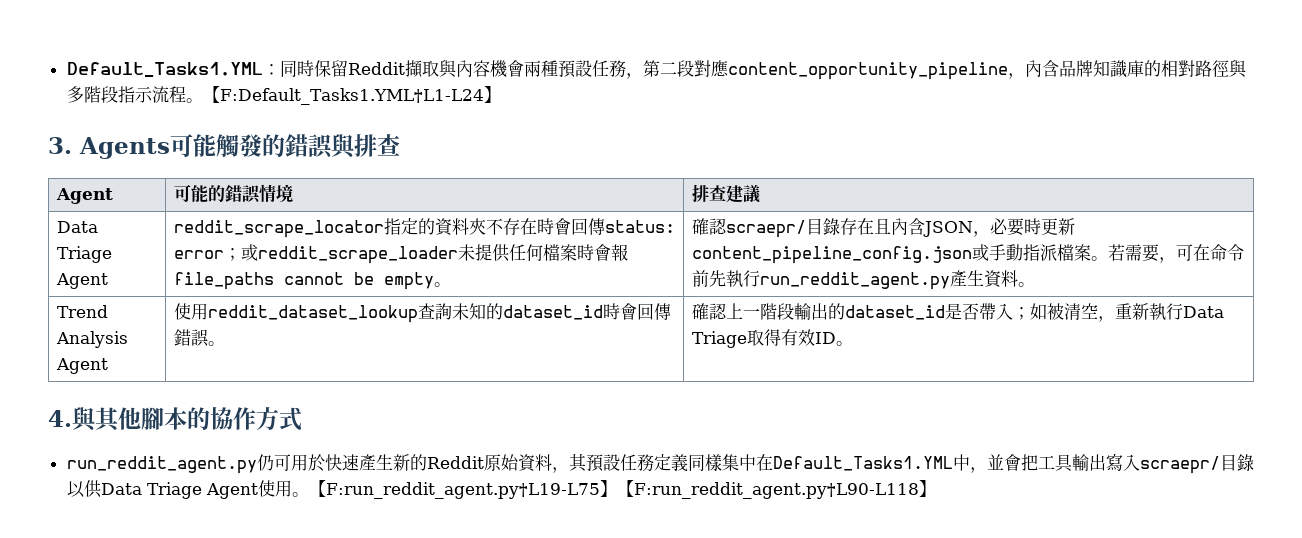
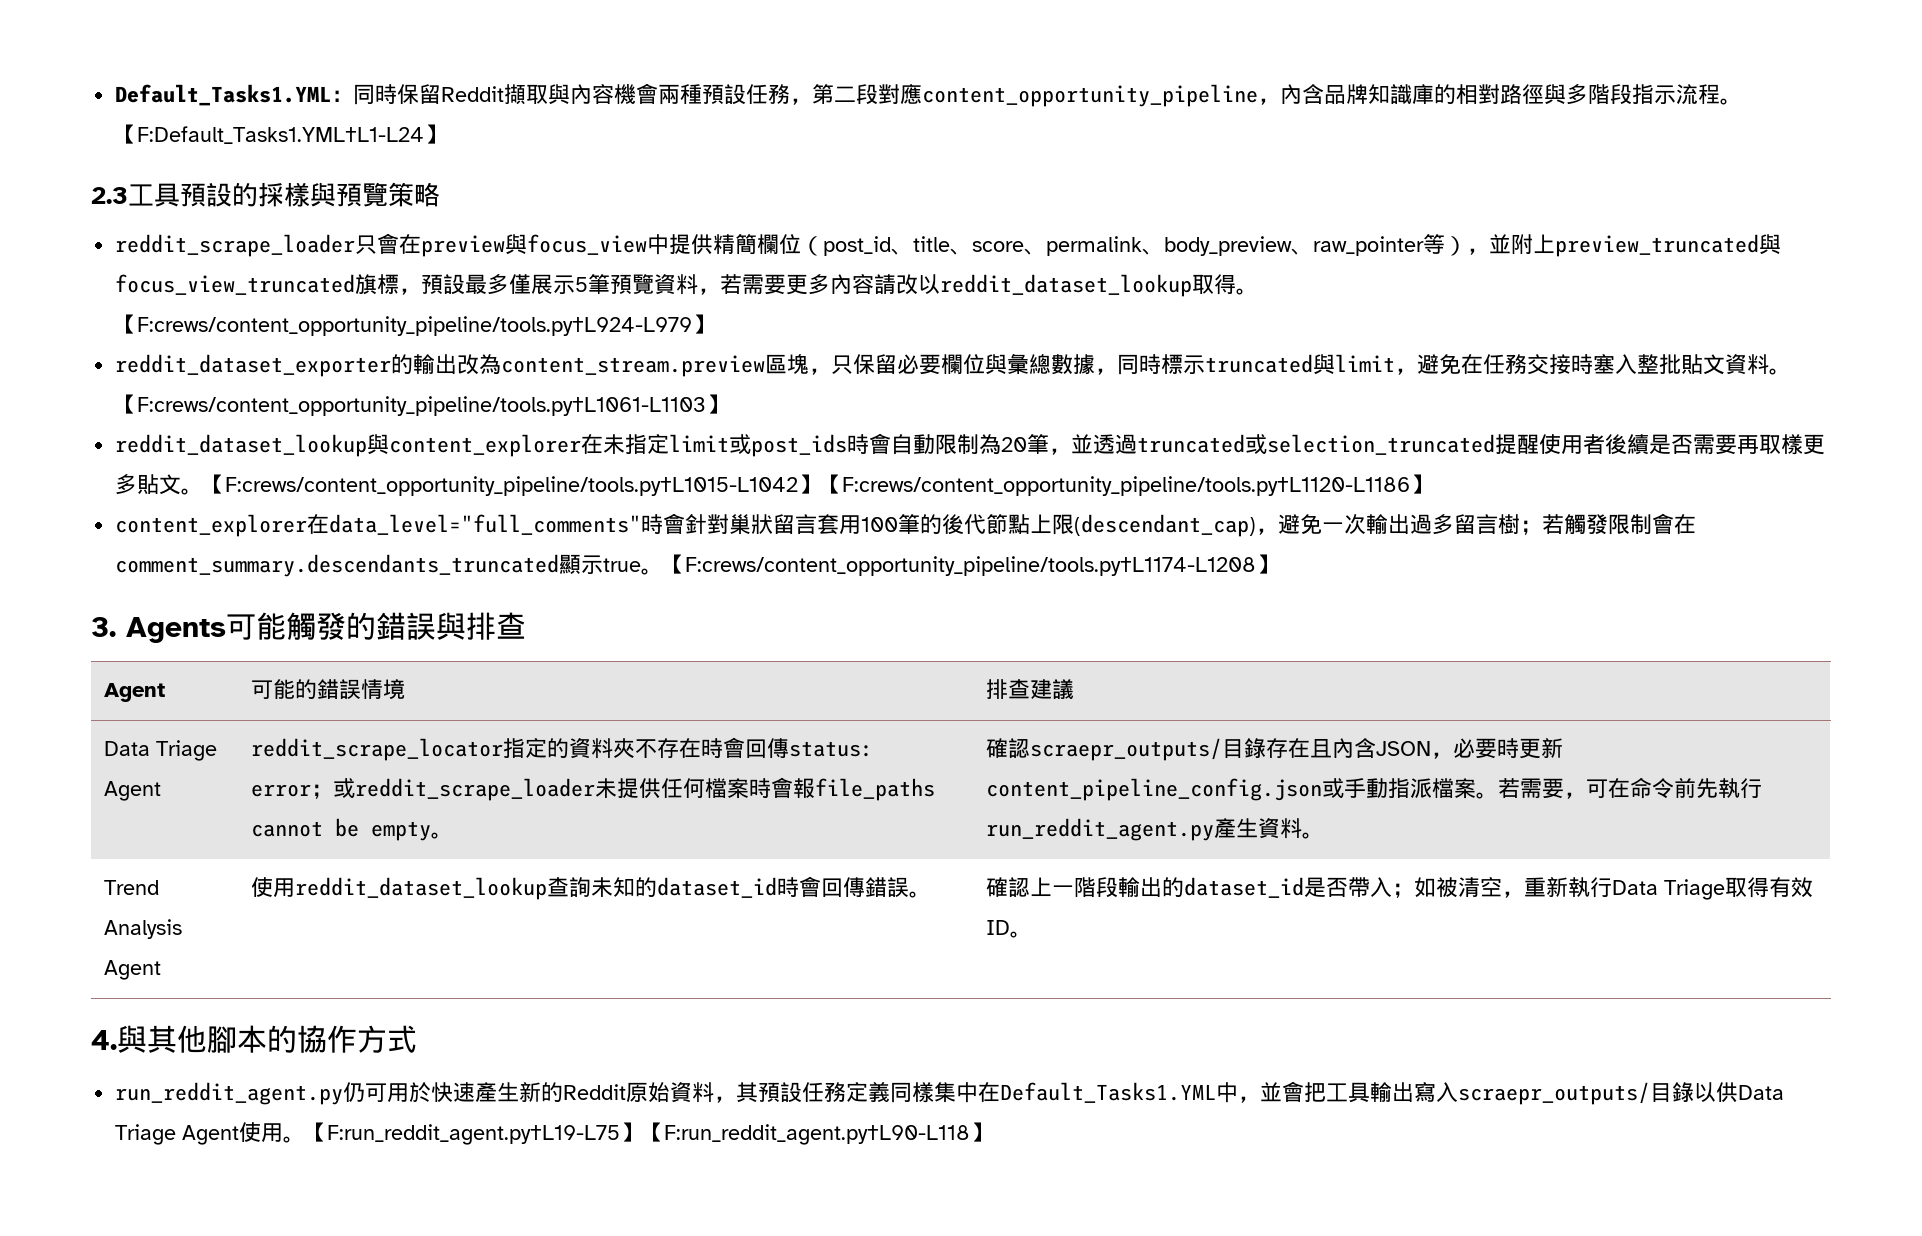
(501, 94) none -> [91,182,440,207] [115,233,1782,257] [115,274,1259,297] [115,314,715,336] [115,353,1792,377] [115,394,729,416] [115,433,1826,457] [115,474,1433,496] [115,513,1697,537] [115,554,1279,577] // 2.3工具預設的採樣與預覽策略 // reddit_scrape_loader只會在preview與focus_view中提供精簡欄位（post_id、title、score、permalink、body_preview、raw_pointer等），並附上preview_truncated與focus_view_truncated旗標，預設最多僅展示5筆預覽資料，若需要更多內容請改以reddit_dataset_lookup取得。【F:crews/content_opportunity_pipeline/tools.py†L924-L979】 // reddit_dataset_exporter的輸出改為content_stream.preview區塊，只保留必要欄位與彙總數據，同時標示truncated與limit，避免在任務交接時塞入整批貼文資料。【F:crews/content_opportunity_pipeline/tools.py†L1061-L1103】 // reddit_dataset_lookup與content_explorer在未指定limit或post_ids時會自動限制為20筆，並透過truncated或selection_truncated提醒使用者後續是否需要再取樣更多貼文。【F:crews/content_opportunity_pipeline/tools.py†L1015-L1042】【F:crews/content_opportunity_pipeline/tools.py†L1120-L1186】 // content_explorer在data_level="full_comments"時會針對巢狀留言套用100筆的後代節點上限(descendant_cap)，避免一次輸出過多留言樹；若觸發限制會在comment_summary.descendants_truncated顯示true。【F:crews/content_opportunity_pipeline/tools.py†L1174-L1208】
[725,220,806,238] scraepr/ -> [1029,738,1222,761] scraepr_outputs/
[1139,456,1220,474] scraepr/ -> [1458,1082,1651,1105] scraepr_outputs/

